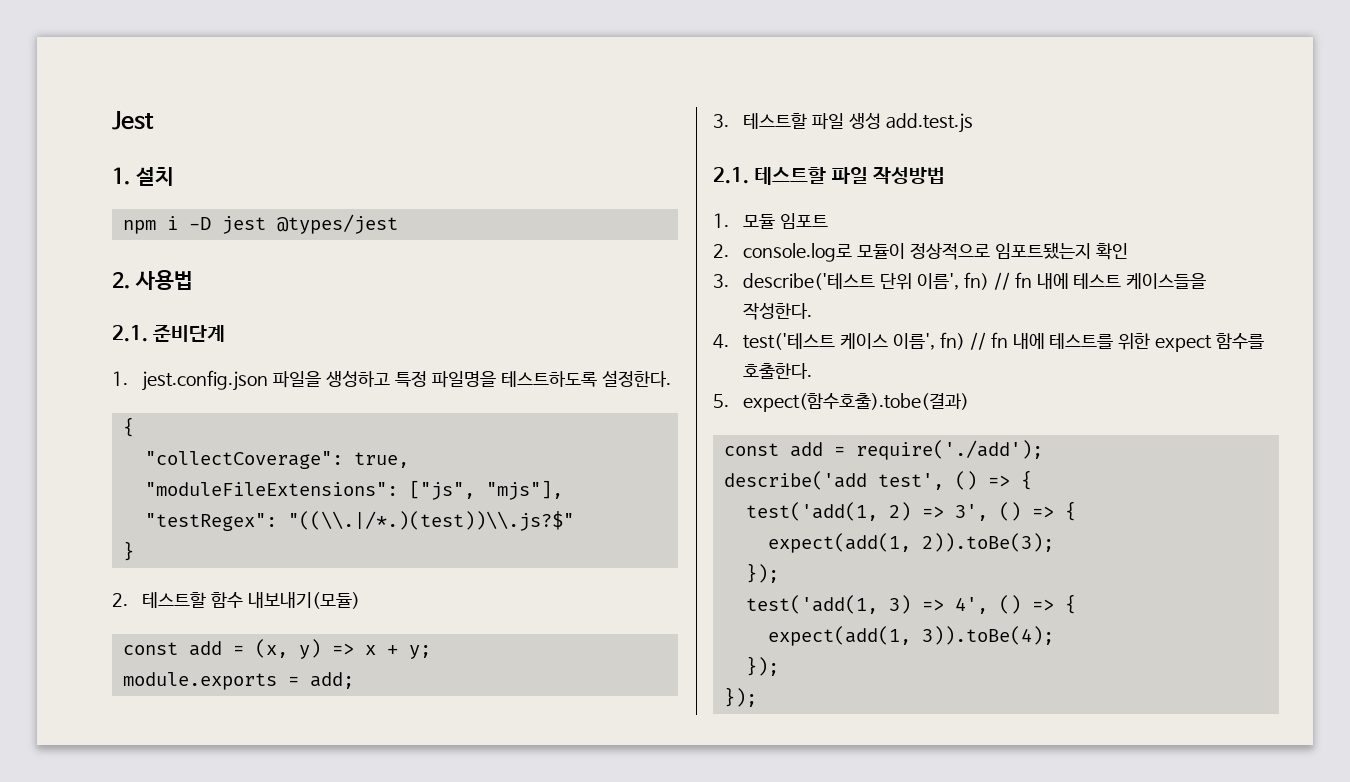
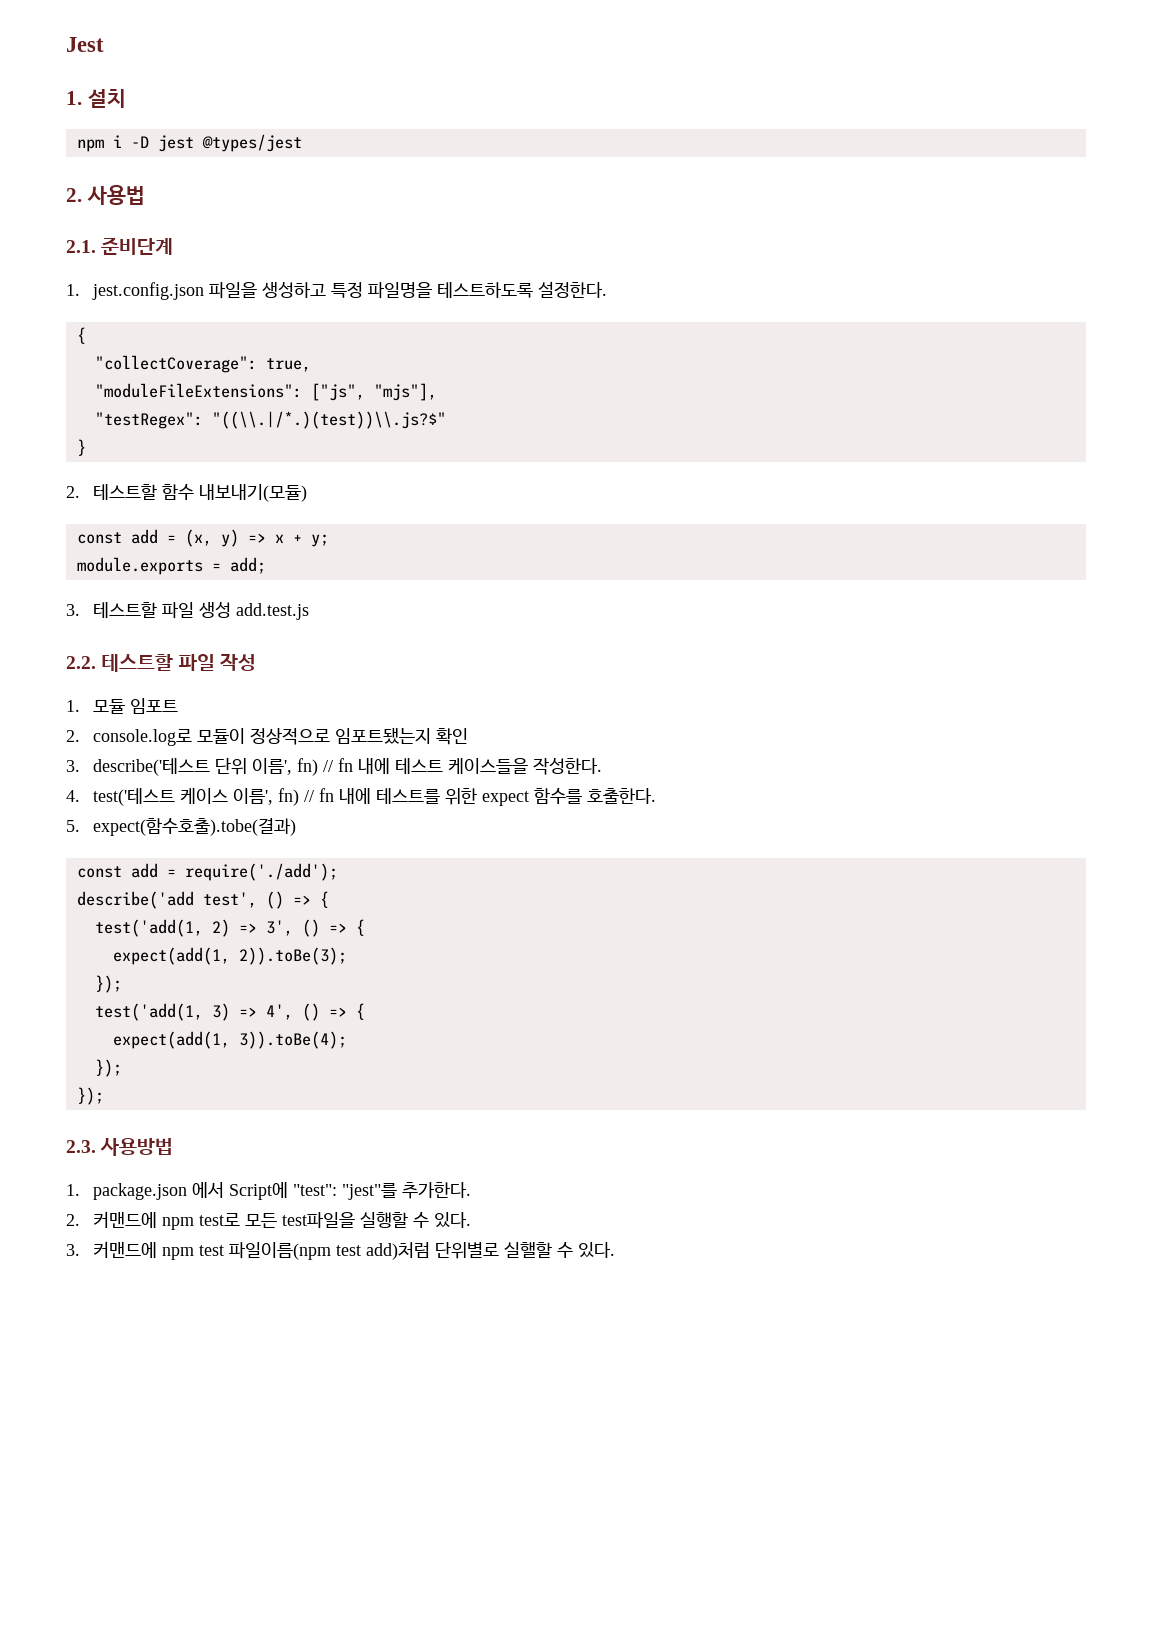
[713,166,945,185] 2.1. 테스트할 파일 작성방법 -> [66,653,256,672] 2.2. 테스트할 파일 작성
(757, 697) none -> [66,1138,174,1156] [66,1182,471,1200] [66,1211,471,1230] [66,1241,615,1260] // 2.3. 사용방법 // 1. package.json 에서 Script에 "test": "jest"를 추가한다. // 2. 커맨드에 npm test로 모든 test파일을 실행할 수 있다. // 3. 커맨드에 npm test 파일이름(npm test add)처럼 단위별로 실핼할 수 있다.

